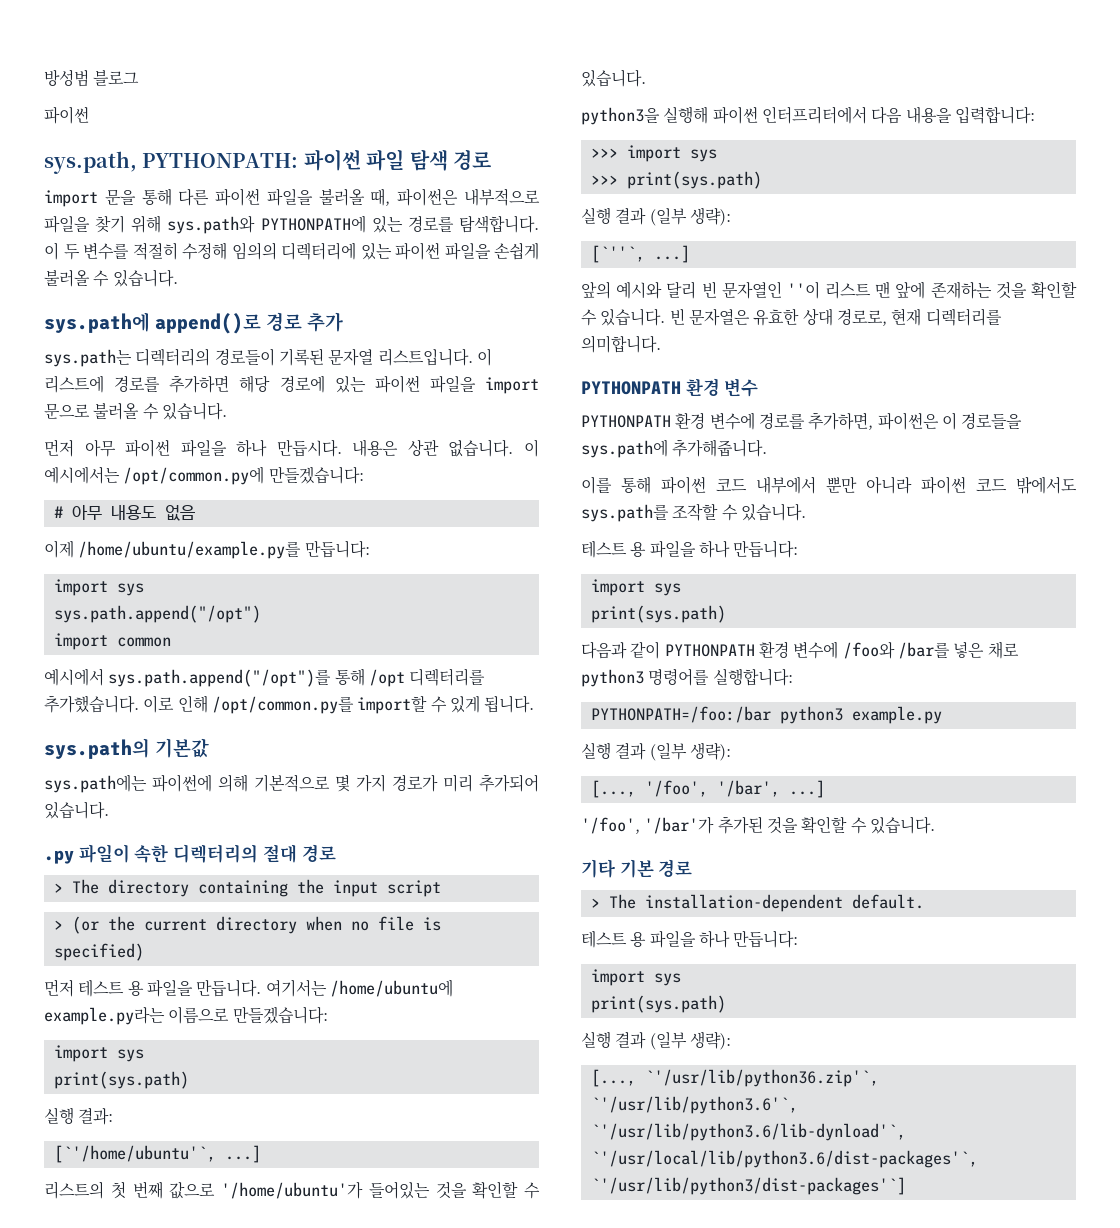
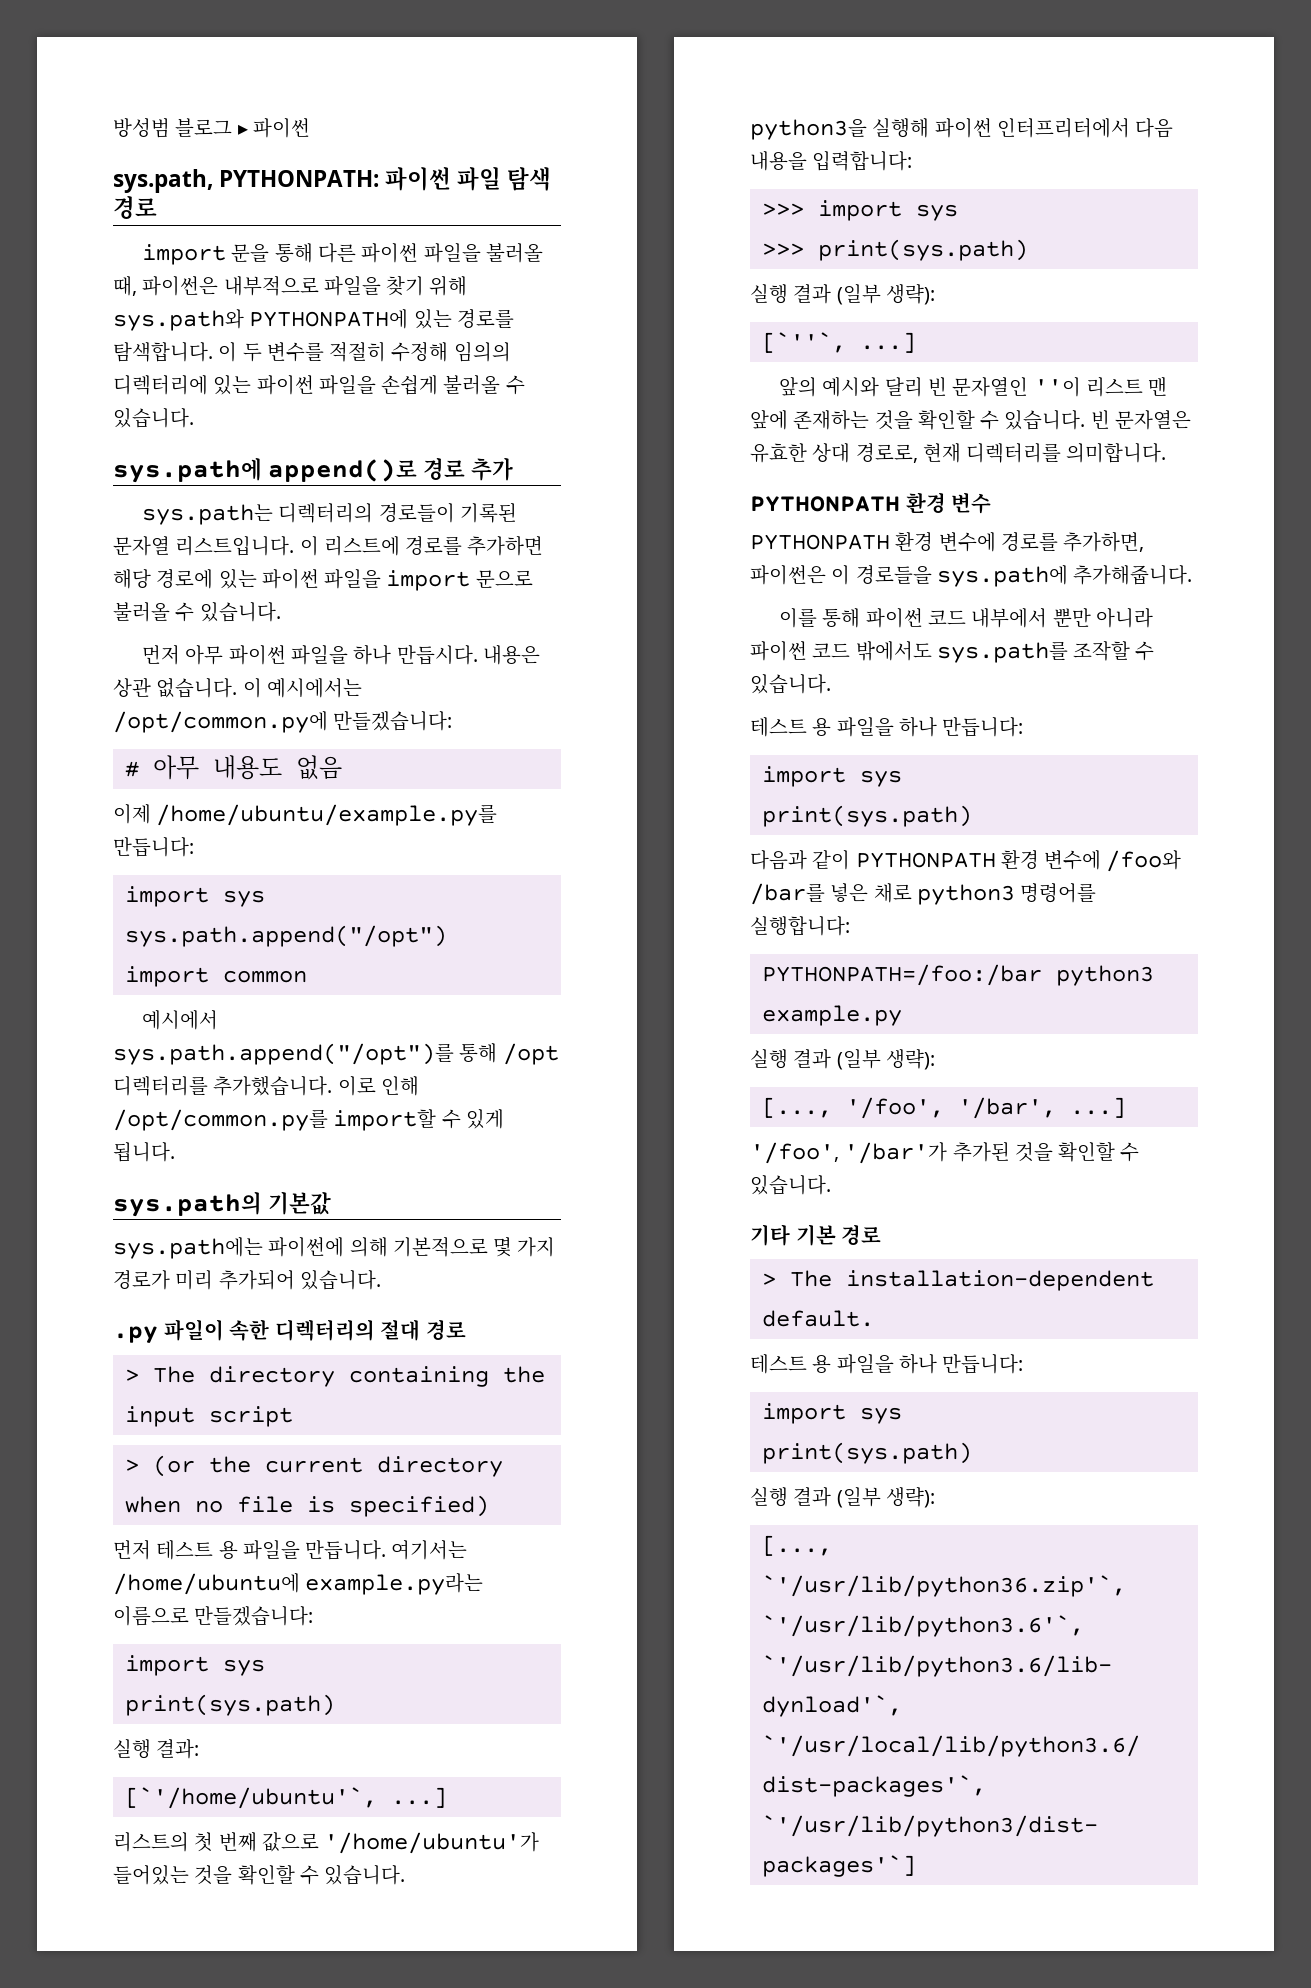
(140, 78) // -> [237,124,248,135] ▸

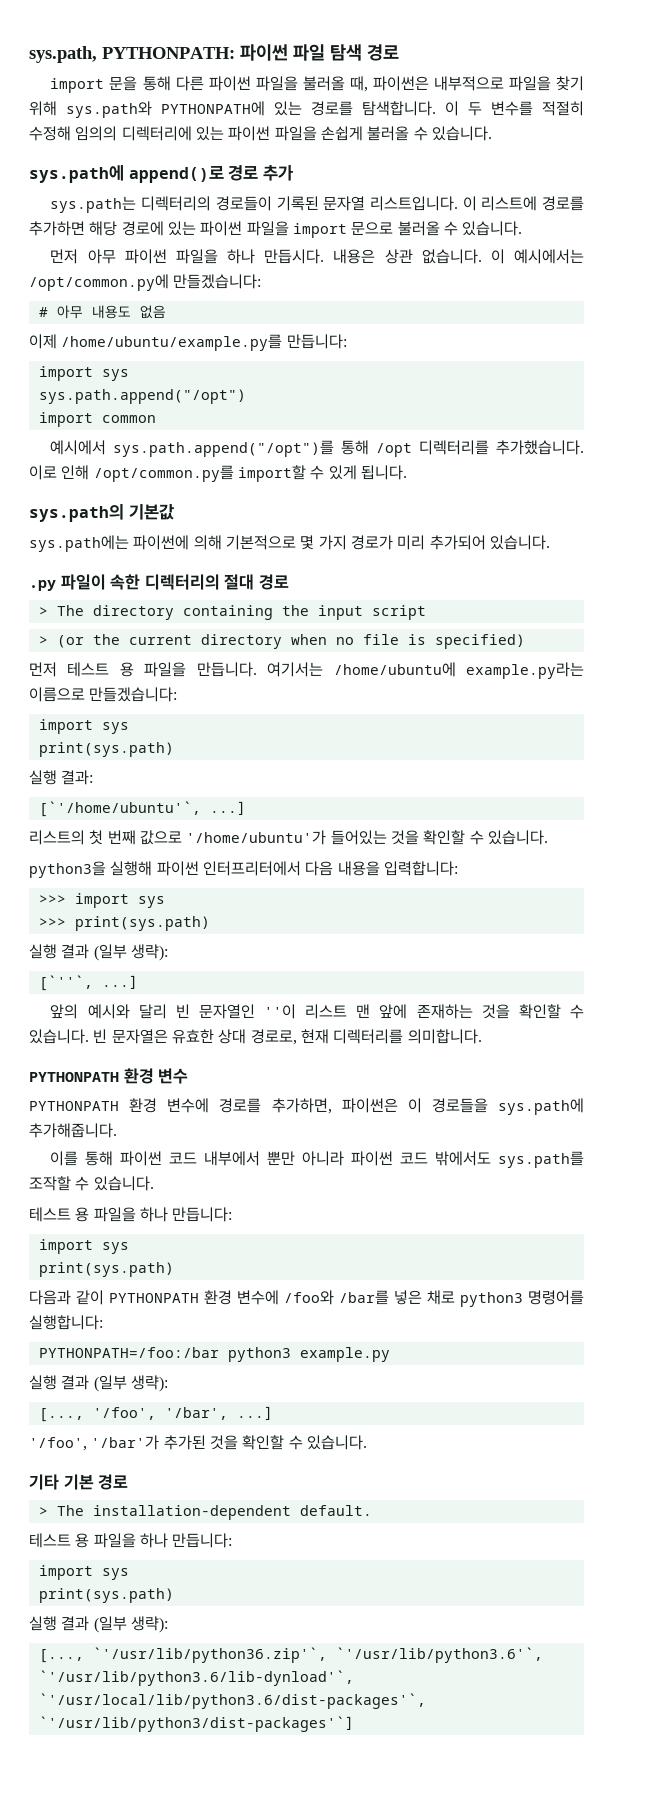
[113,118,310,138] 방성범 블로그 ▸ 파이썬 // -> (29, 54) none

